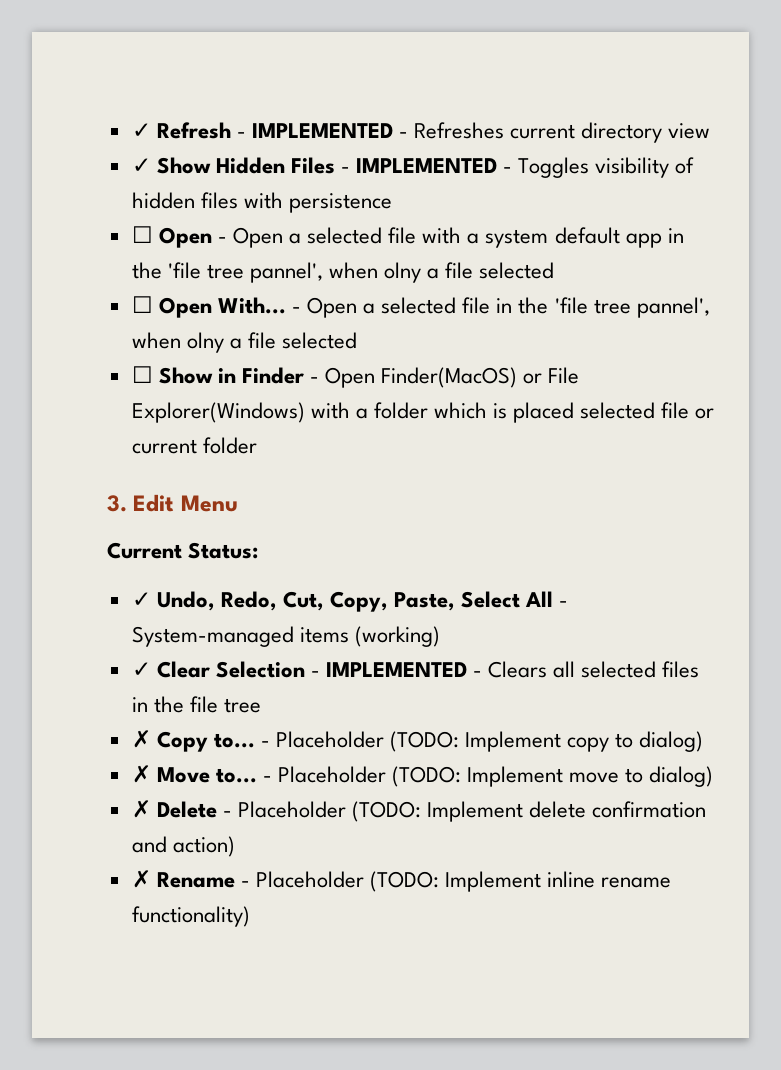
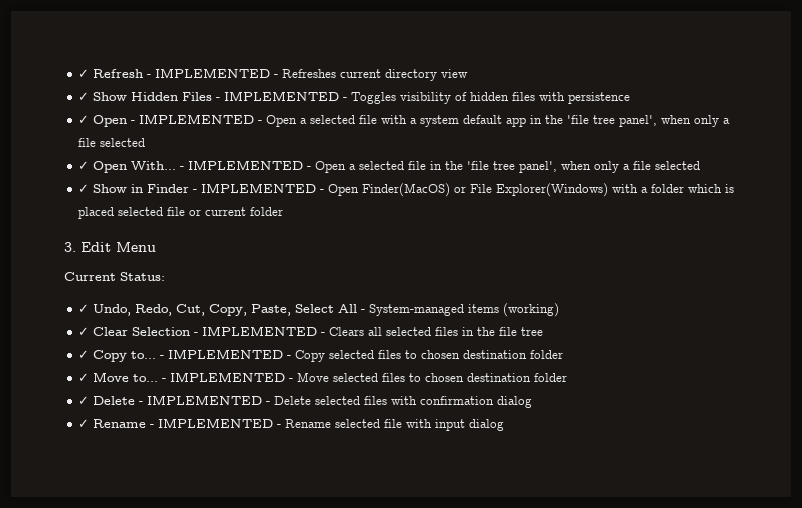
[131,226,153,243] ☐ -> [78,115,90,124] ✓
(227, 240) none -> [139,114,263,124] IMPLEMENTED -
[249,262,555,283] [131,296,153,313] pannel', when olny a file selected // ☐ -> [619,115,731,127] [78,138,146,147] [78,161,90,170] panel', when only a file selected // ✓
(301, 310) none -> [188,160,312,170] IMPLEMENTED -
[636,297,710,318] [131,332,358,353] [131,366,153,383] pannel', when olny a file selected // ☐ -> [519,161,701,173] [78,184,90,193] panel', when only a file selected // ✓
(320, 380) none -> [201,183,325,193] IMPLEMENTED -
[131,730,151,748] ✗ -> [78,350,90,359] ✓
[276,731,704,752] [131,765,714,787] [131,800,707,822] [131,836,235,857] [131,870,672,892] [131,906,250,927] Placeholder (TODO: Implement copy to dialog) // ✗ Move to... - Placeholder (TODO: Implement move to dialog) // ✗ Delete - Placeholder (TODO: Implement delete confirmation and action) // ✗ Rename - Placeholder (TODO: Implement inline rename functionality) -> [168,349,564,362] [78,372,568,382] [78,395,533,408] [78,418,505,431] IMPLEMENTED - Copy selected files to chosen destination folder // ✓ Move to... - IMPLEMENTED - Move selected files to chosen destination folder // ✓ Delete - IMPLEMENTED - Delete selected files with confirmation dialog // ✓ Rename - IMPLEMENTED - Rename selected file with input dialog

